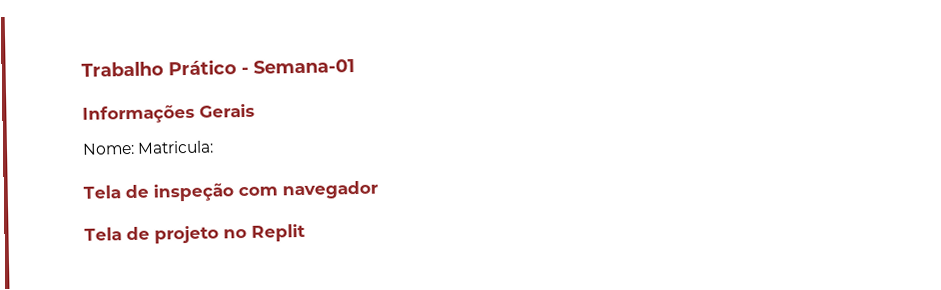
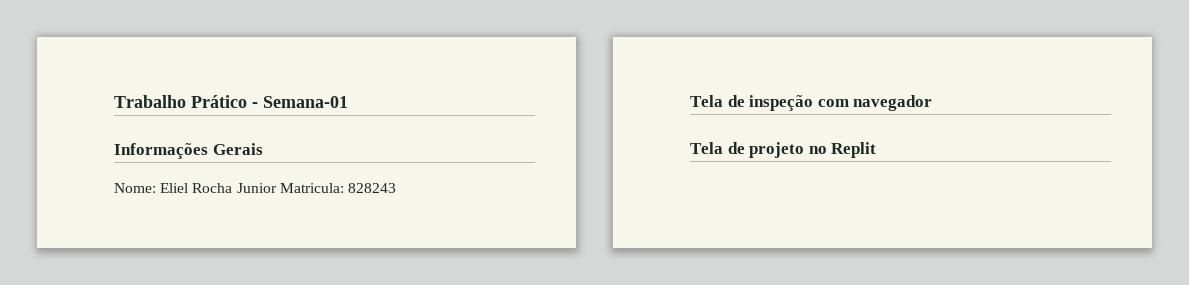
(135, 148) none -> [160,183,277,193] Eliel Rocha Junior
(215, 147) none -> [347,183,396,193] 828243

